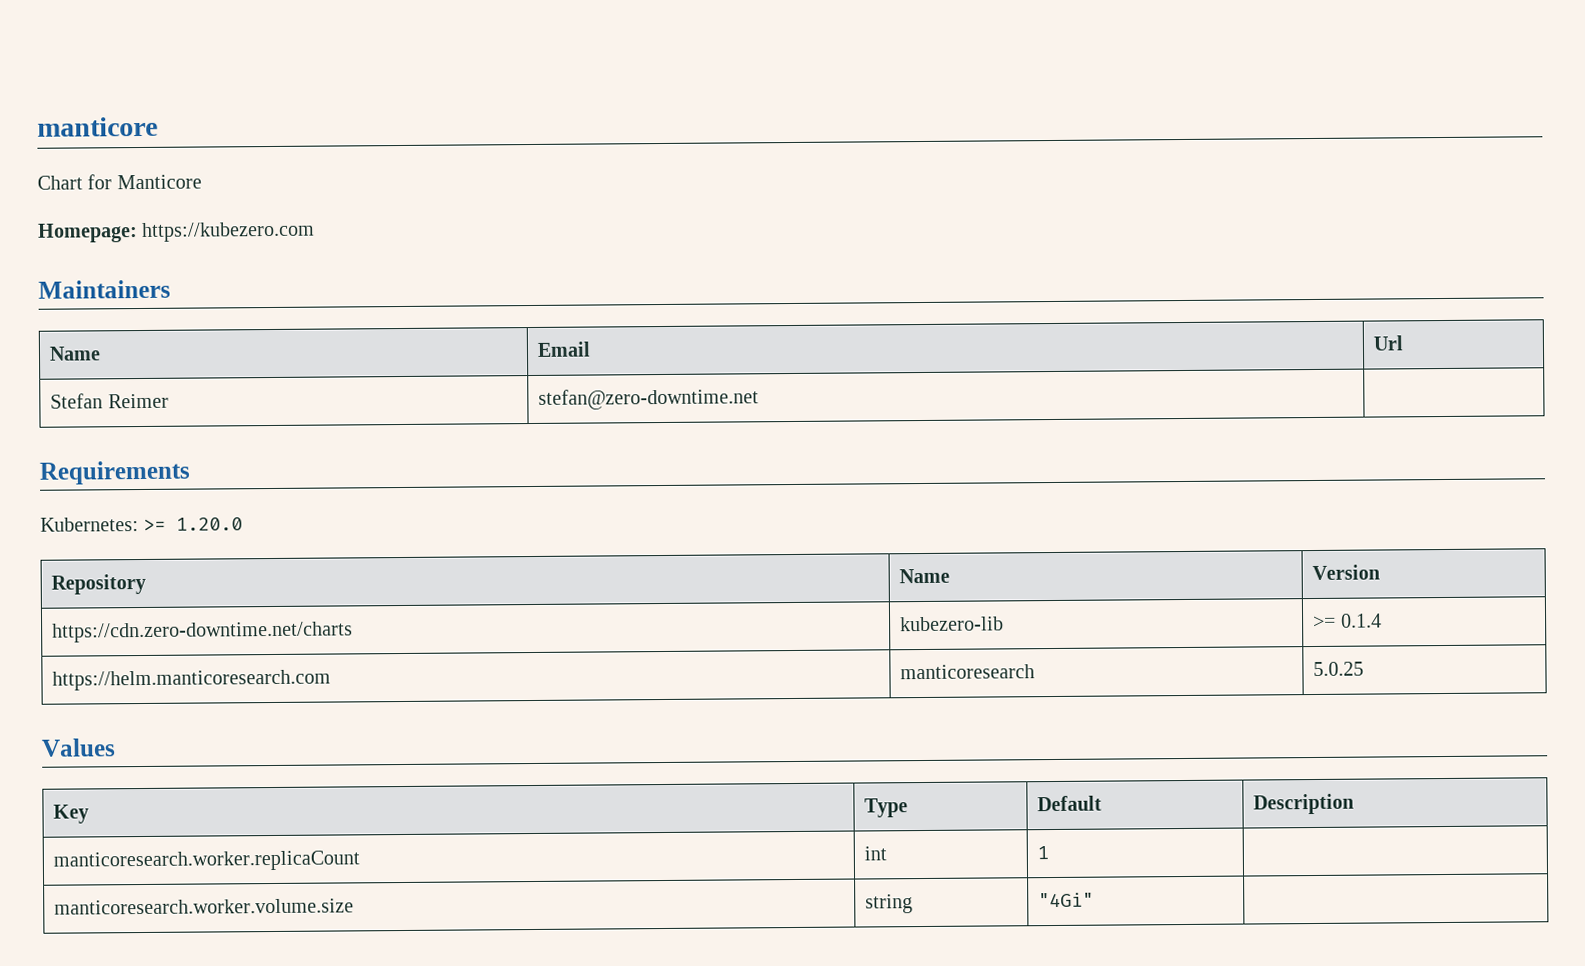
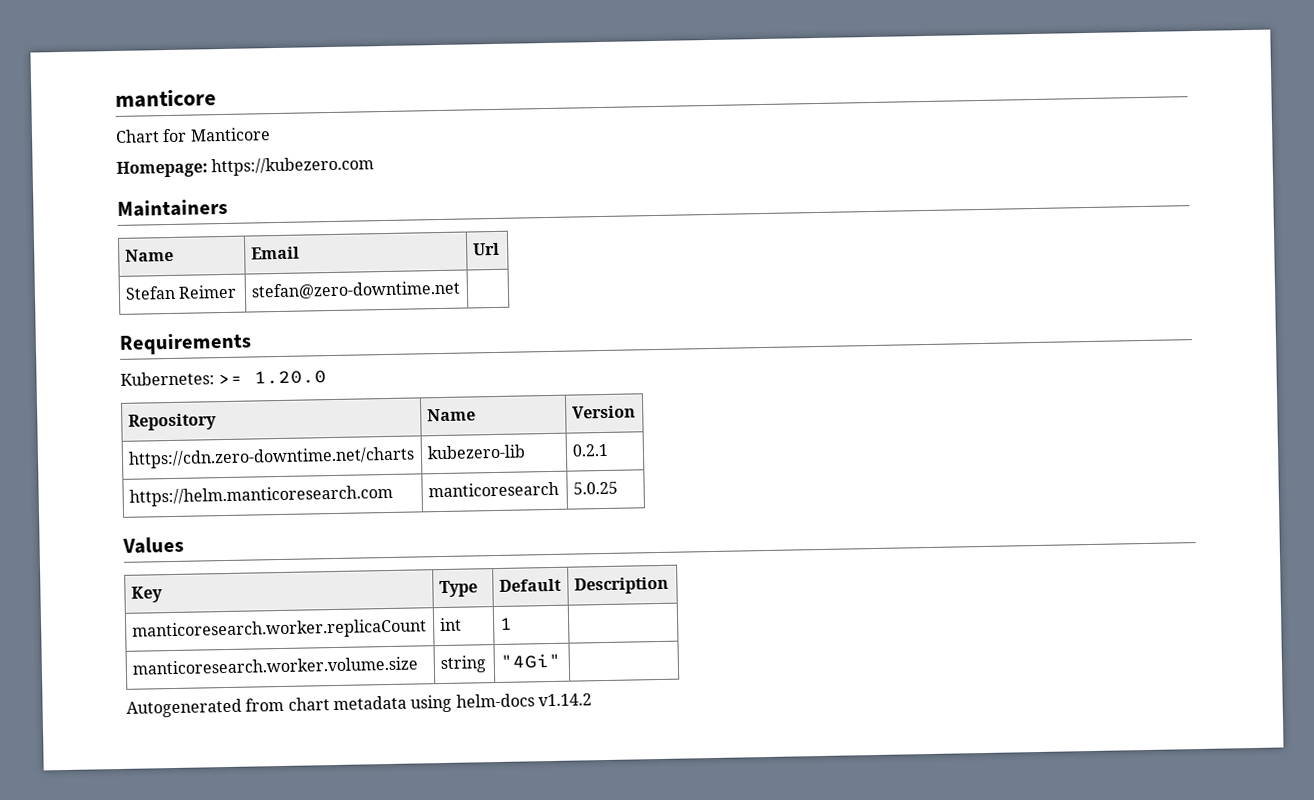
[1313,613,1382,629] >= 0.1.4 -> [571,443,609,457] 0.2.1
(1095, 900) none -> [126,693,592,718] // Autogenerated from chart metadata using helm-docs v1.14.2

